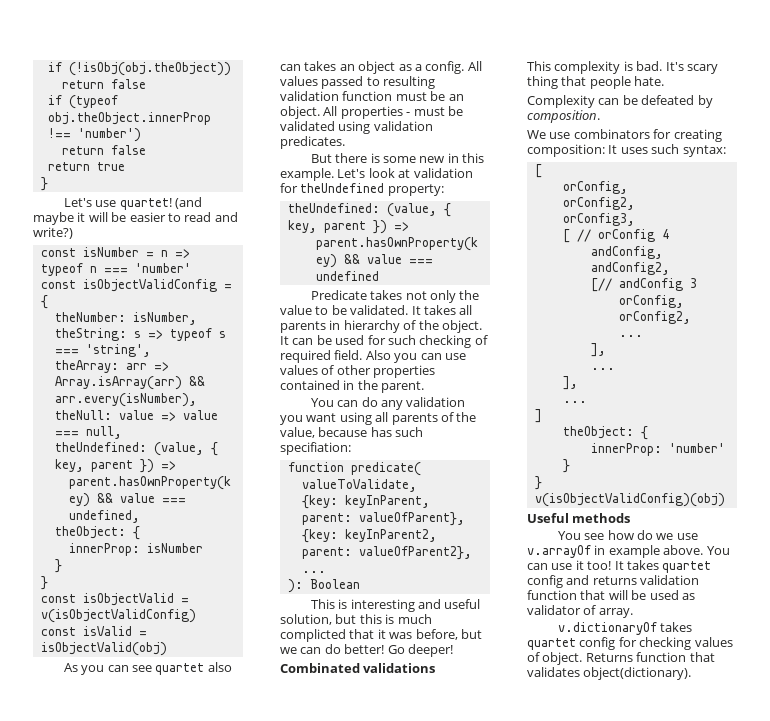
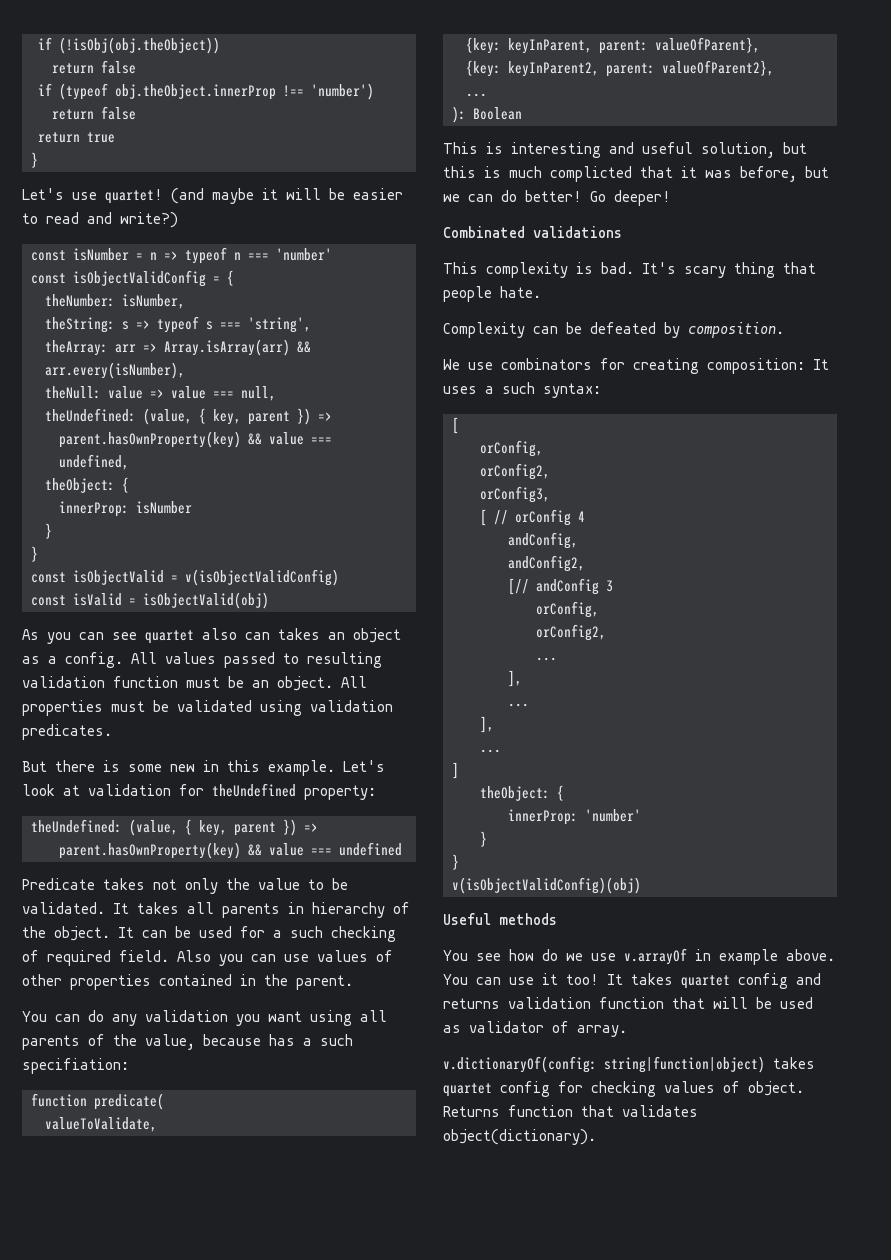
[406,112,411,116] - -> (103, 708) none
(386, 340) none -> [273,930,282,938] a
(392, 432) none -> [303,1038,312,1046] a
(648, 150) none -> [485,386,494,394] a
[557,622,657,635] v.dictionaryOf -> [443,1056,765,1073] v.dictionaryOf(config: string|function|object)

